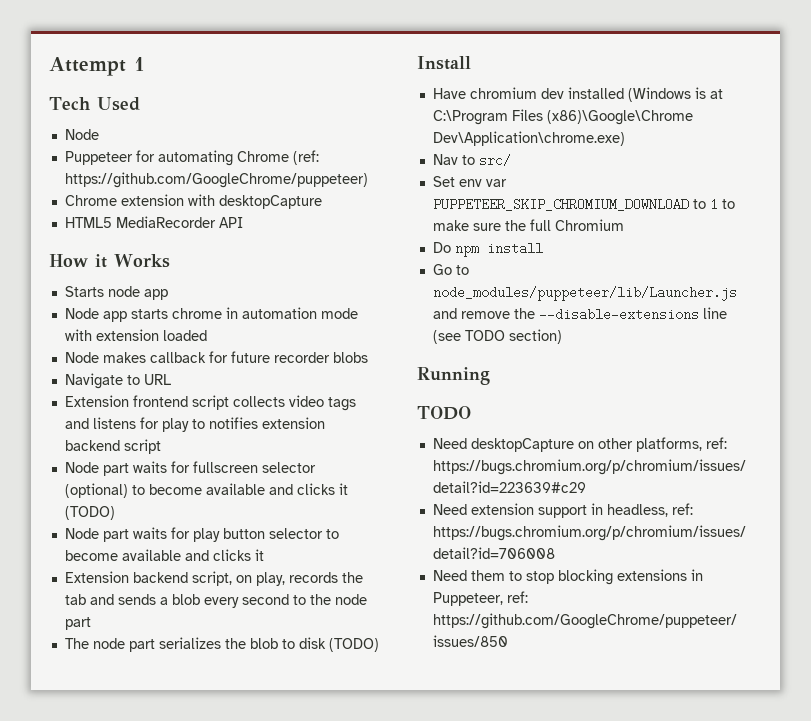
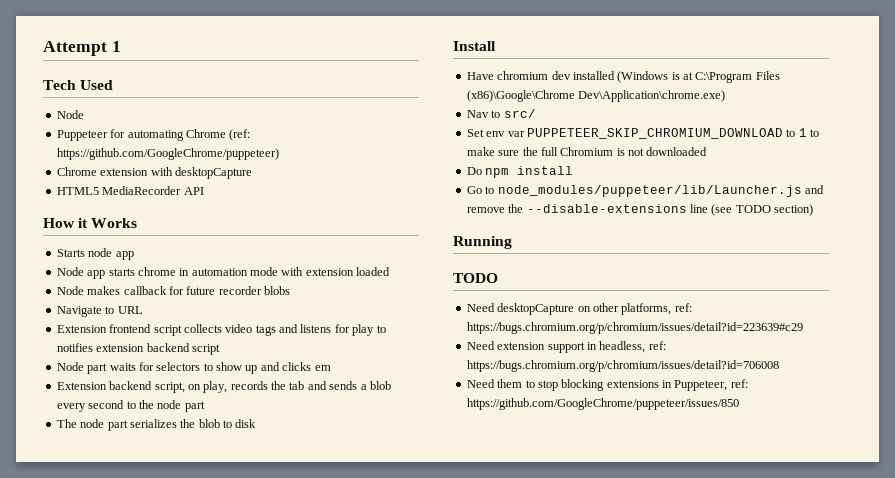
[192,461,316,473] [64,483,348,498] [64,506,115,520] [64,527,339,542] [64,549,264,561] fullscreen selector (optional) to become available and clicks it (TODO) // Node part waits for play button selector to become available and clicks it -> [156,362,331,374] selectors to show up and clicks em
[328,638,379,652] (TODO) -> (257, 423) none
(624, 225) none -> [616,147,708,156] is not downloaded

